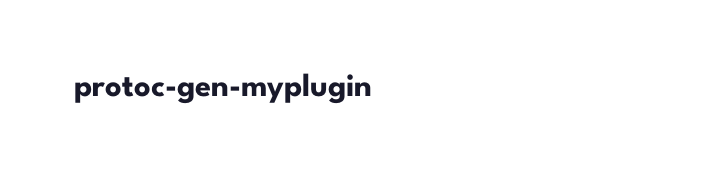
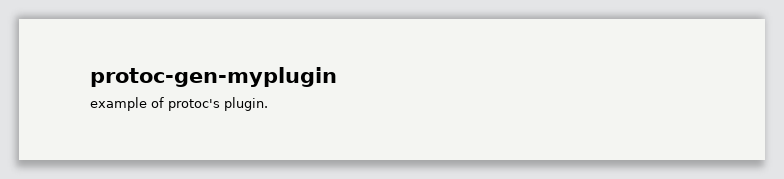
(372, 88) none -> [90,97,268,111] // example of protoc's plugin.

